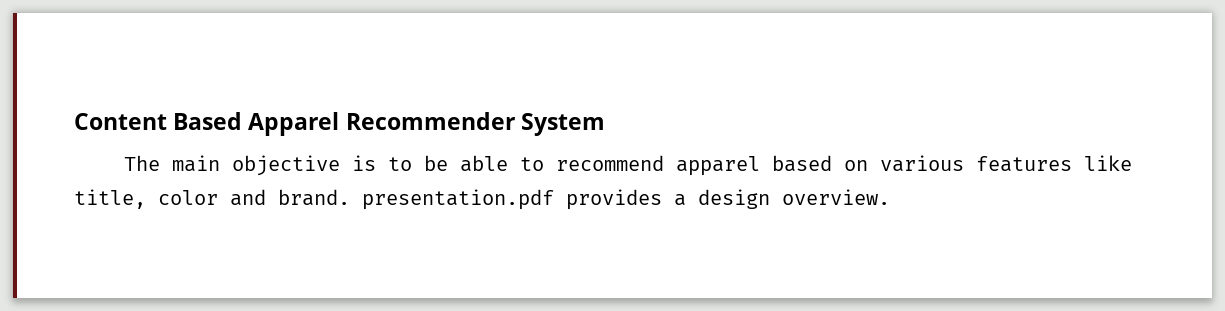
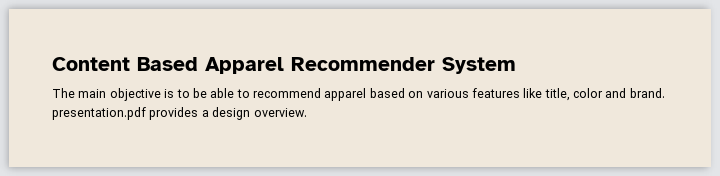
(350, 197) none -> (665, 93) //

